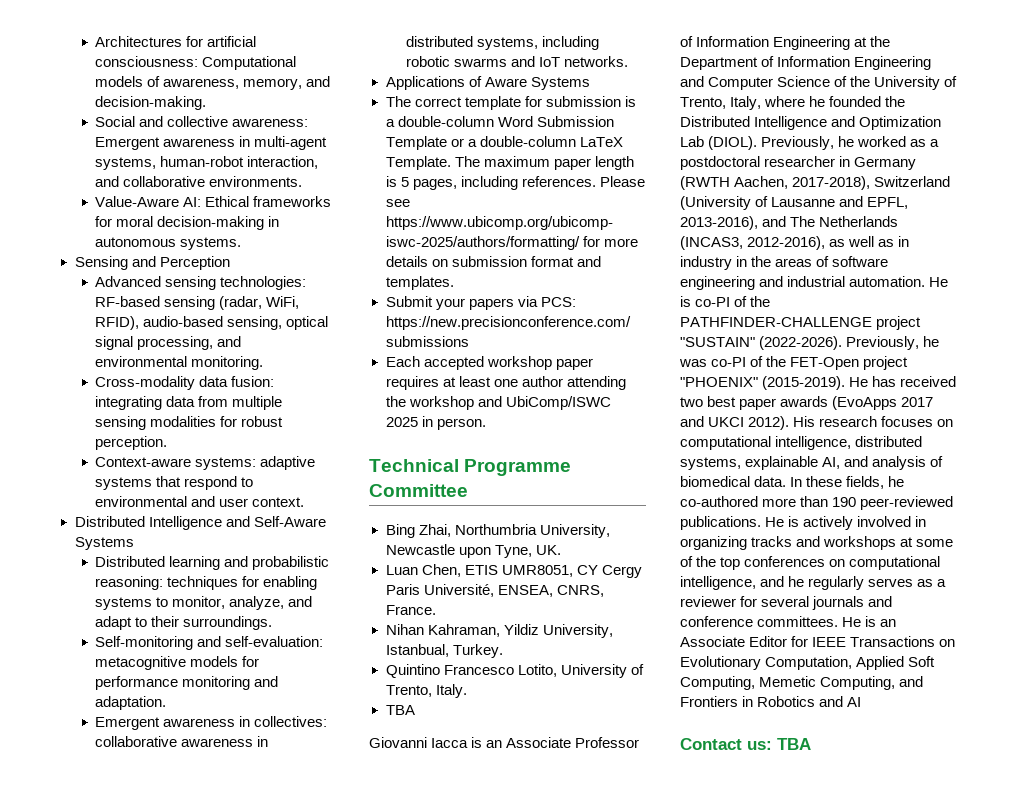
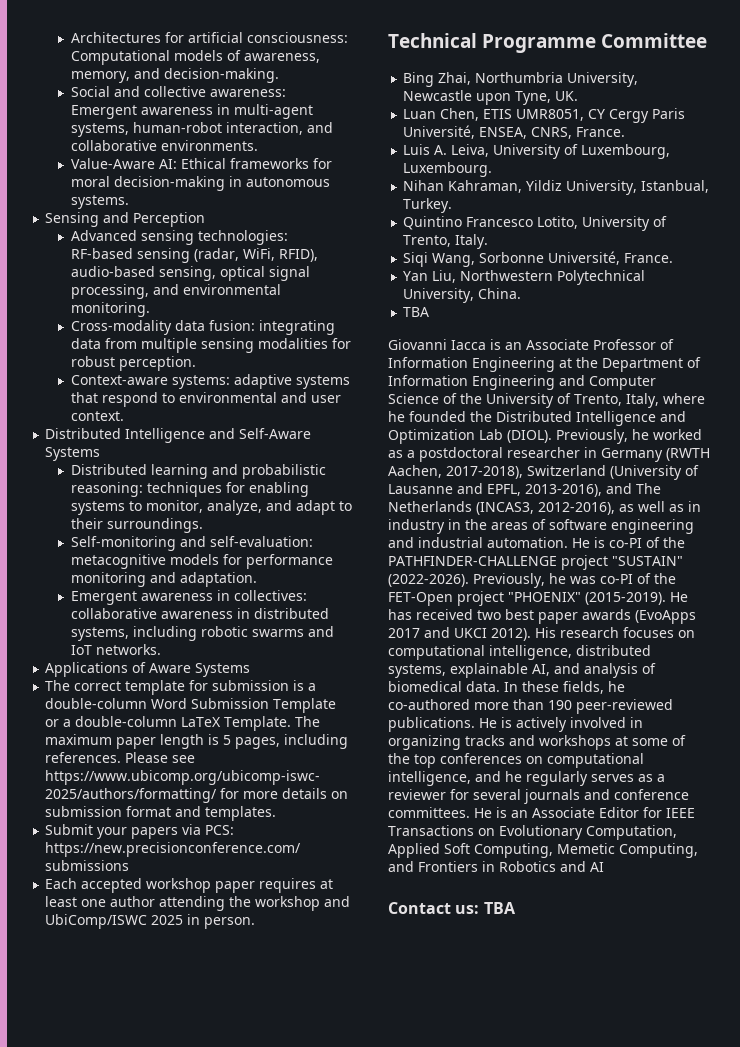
(436, 610) none -> [403,144,671,159] [403,162,493,177] // Luis A. Leiva, University of Luxembourg, Luxembourg.
(467, 691) none -> [403,251,674,267] [403,270,646,285] [403,288,522,303] // Siqi Wang, Sorbonne Université, France. // Yan Liu, Northwestern Polytechnical University, China.

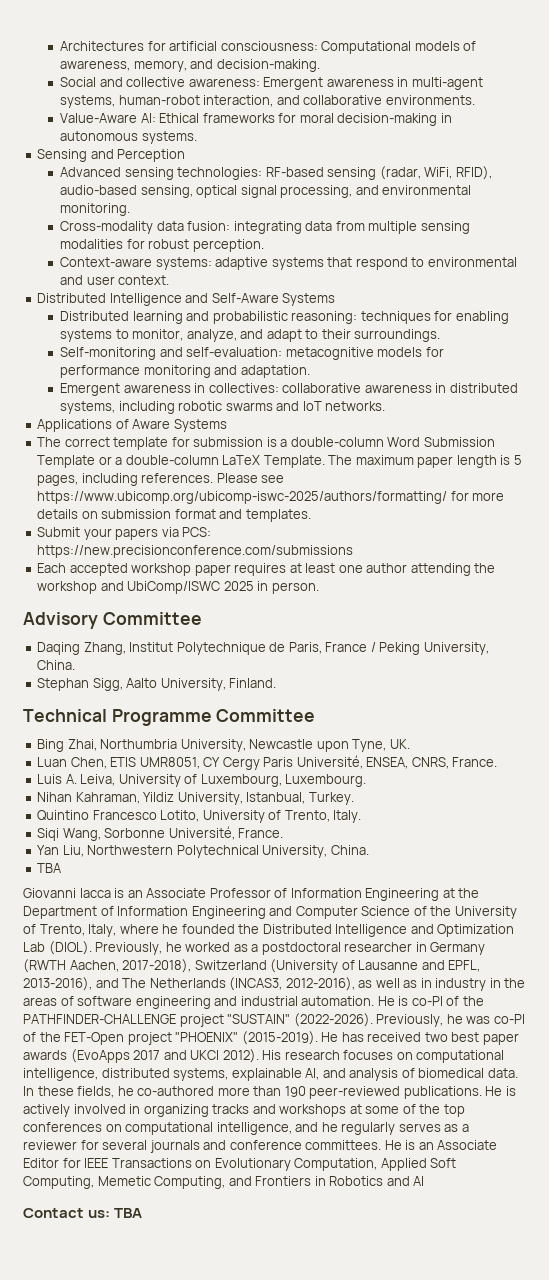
(256, 923) none -> [23,612,202,629] [37,642,489,655] [37,660,76,670] [37,678,277,691] // Advisory Committee // Daqing Zhang, Institut Polytechnique de Paris, France / Peking University, China. // Stephan Sigg, Aalto University, Finland.

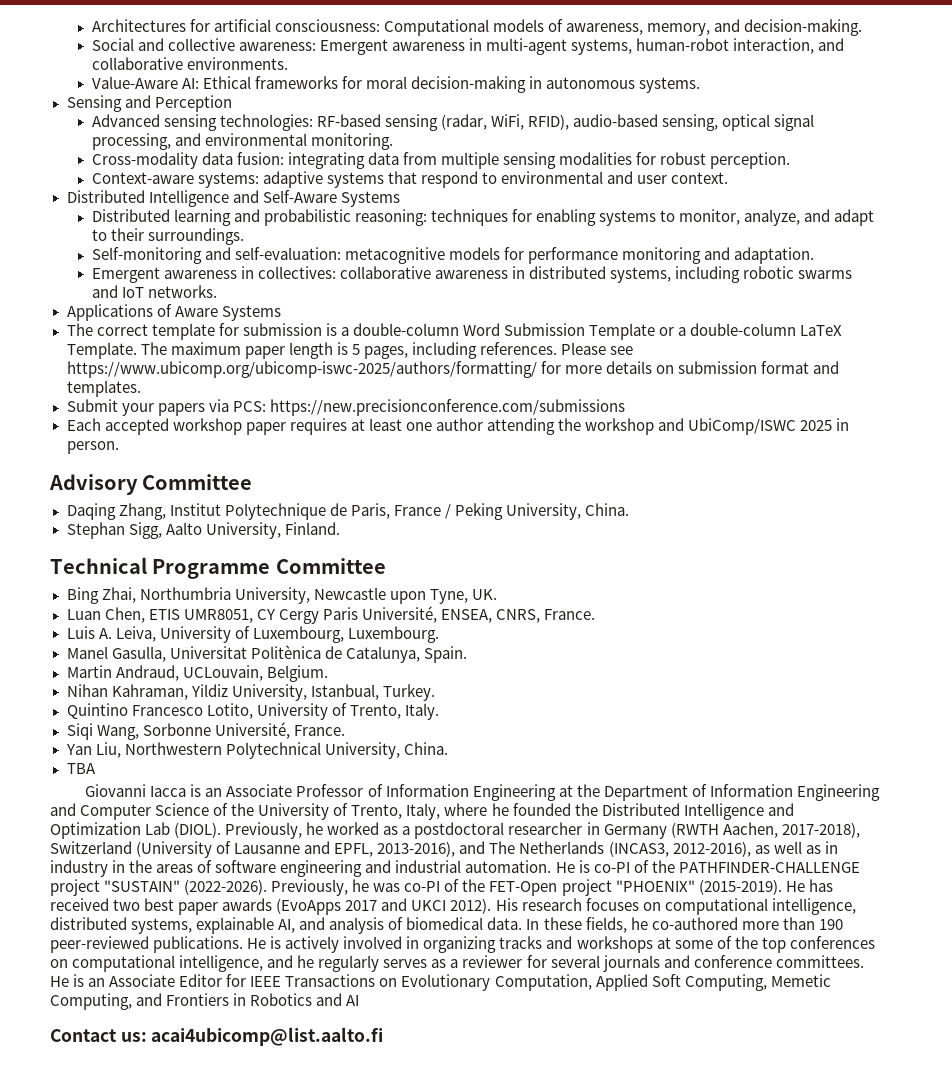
(367, 780) none -> [66,645,467,663] [66,665,328,682] // Manel Gasulla, Universitat Politènica de Catalunya, Spain. // Martin Andraud, UCLouvain, Belgium.
[114,1208,143,1218] TBA -> [151,1027,384,1046] acai4ubicomp@list.aalto.fi

